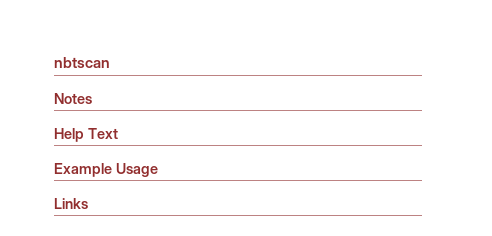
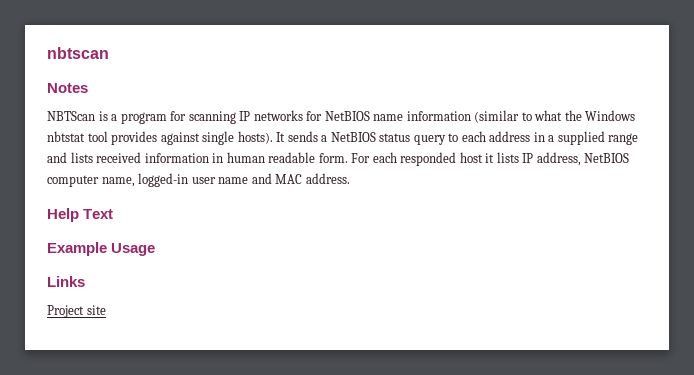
(92, 98) none -> [47,110,636,124] [47,131,639,145] [47,152,630,166] [47,173,350,187] // NBTScan is a program for scanning IP networks for NetBIOS name information (similar to what the Windows nbtstat tool provides against single hosts). It sends a NetBIOS status query to each address in a supplied range and lists received information in human readable form. For each responded host it lists IP address, NetBIOS computer name, logged-in user name and MAC address.
(88, 203) none -> [47,305,106,318] // Project site

